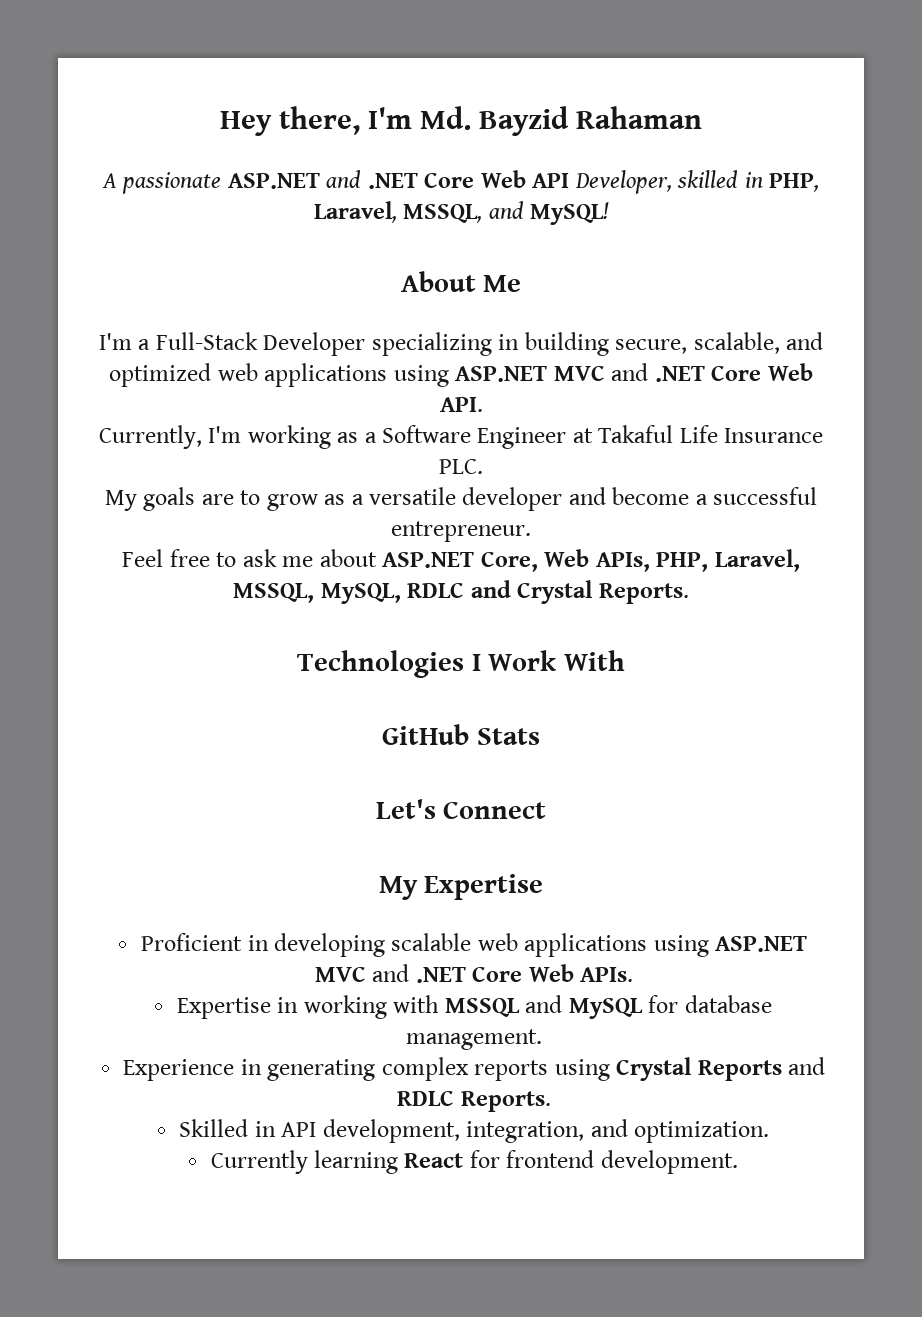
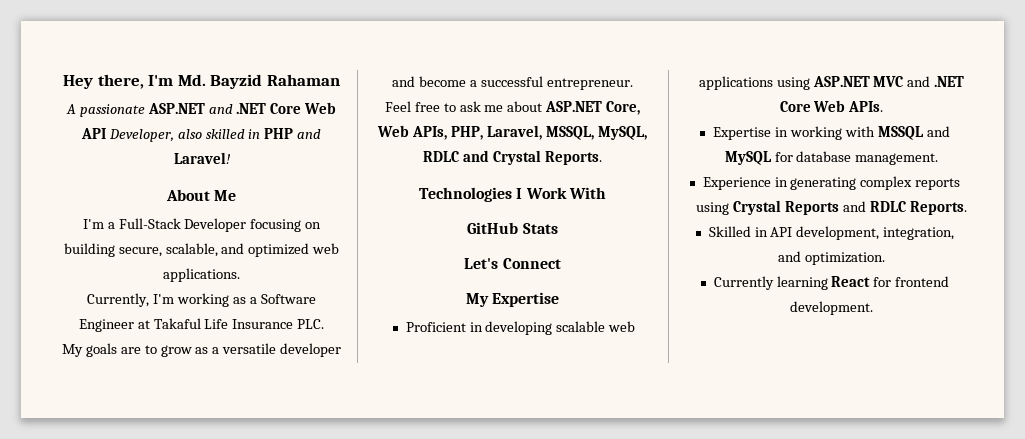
(672, 182) none -> [177,129,202,139] also
[769,173,820,192] [313,201,610,225] PHP, Laravel, MSSQL, and MySQL! -> [264,128,322,139] [173,152,231,164] PHP and Laravel!
[371,332,520,356] specializing in -> [250,219,322,232] focusing on
[264,363,813,387] [439,397,483,412] applications using ASP.NET MVC and .NET Core Web API. -> [163,268,240,282] applications.

